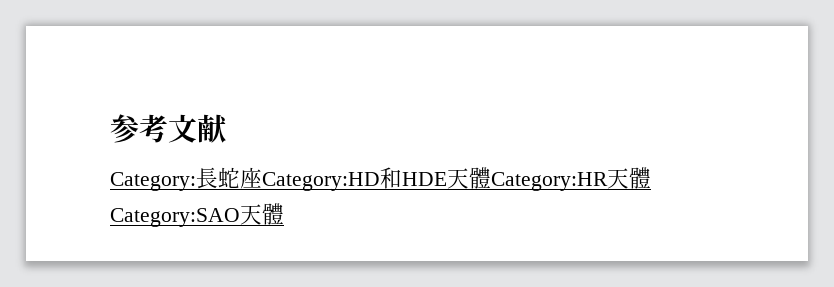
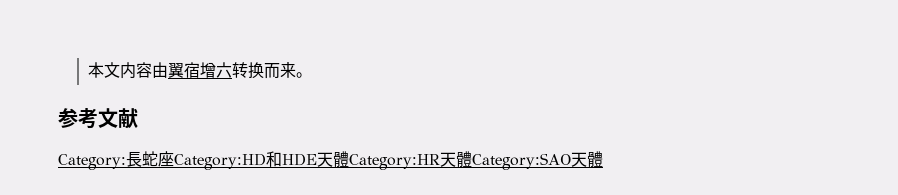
(110, 128) none -> [87,62,312,79] 本文内容由翼宿增六转换而来。 //

